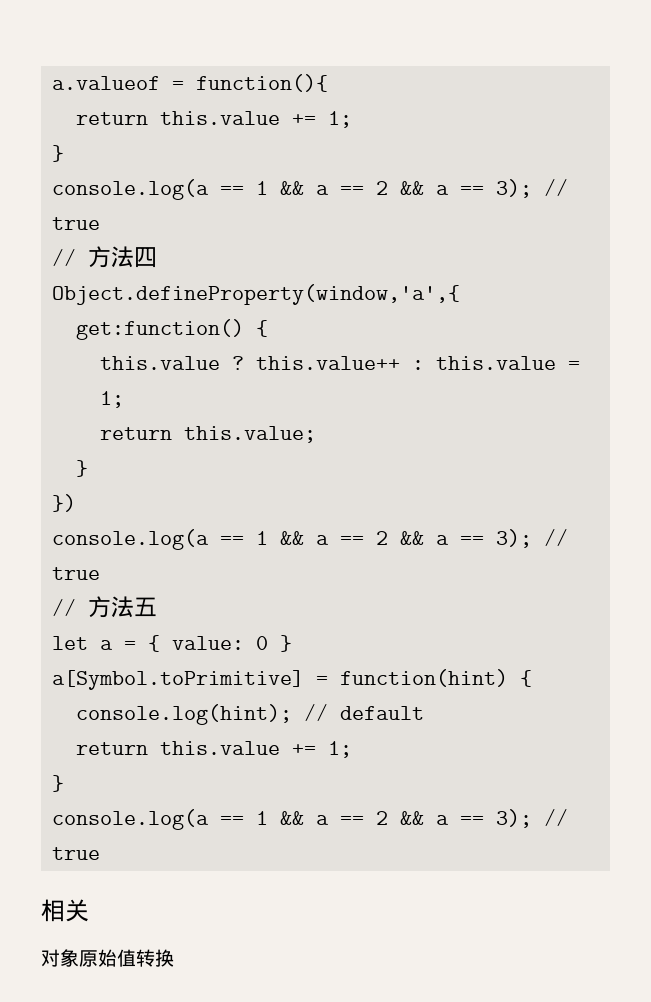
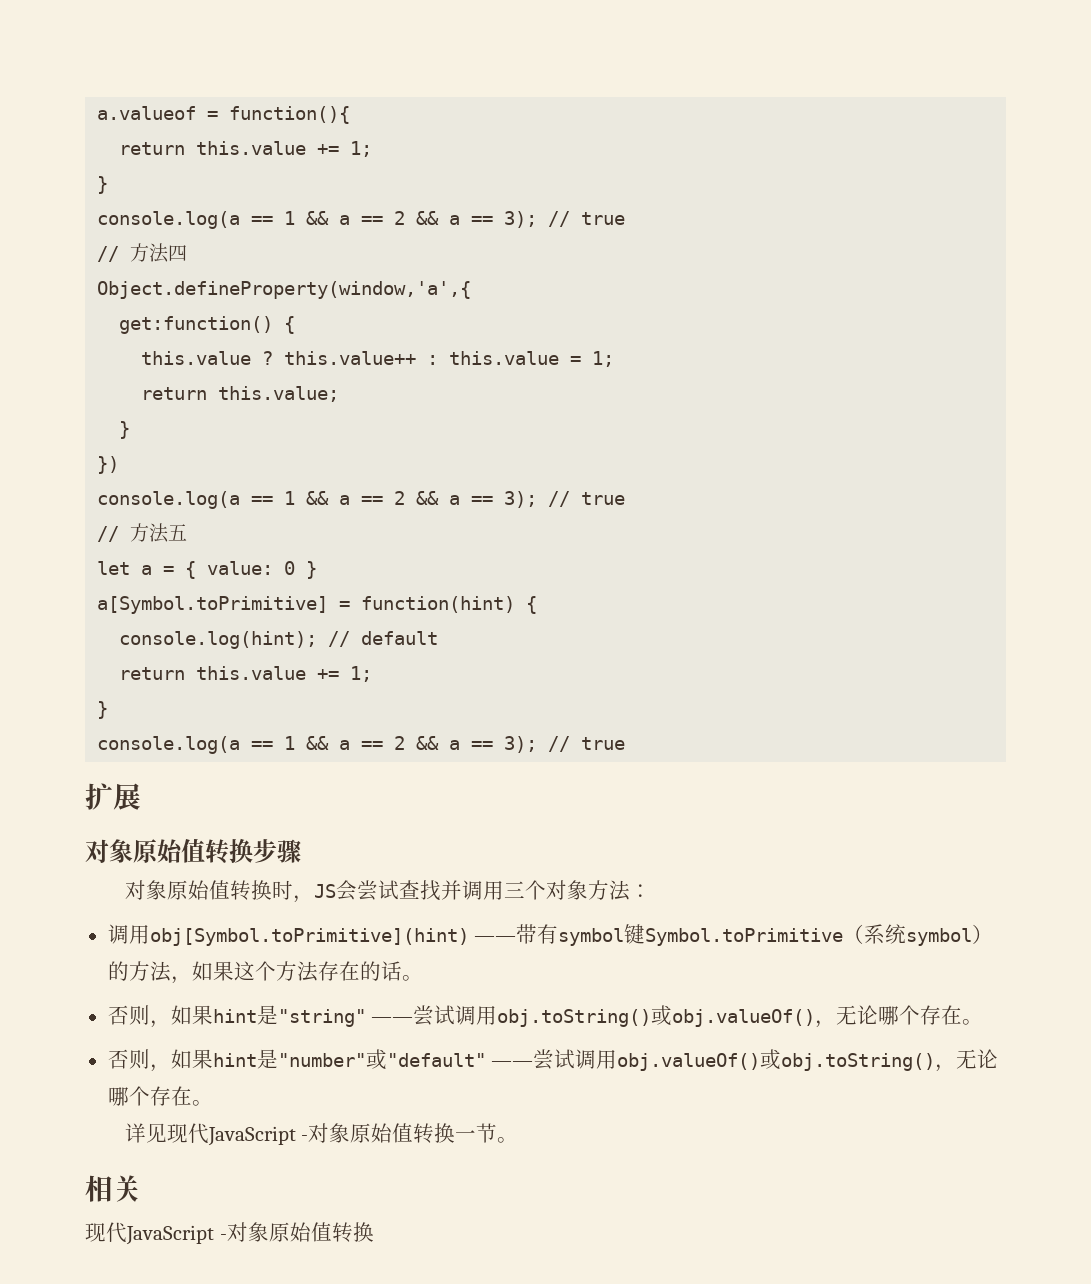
[41,899,89,922] [41,949,174,967] 相关 // 对象原始值转换 -> [85,783,141,810] [85,838,301,864] [124,880,651,903] [107,924,994,946] [107,961,423,984] [107,1005,984,1028] [107,1049,999,1072] [107,1086,213,1106] [124,1123,519,1146] [85,1175,141,1202] [85,1222,374,1245] 扩展 // 对象原始值转换步骤 // 对象原始值转换时，JS会尝试查找并调用三个对象方法： // 调用obj[Symbol.toPrimitive](hint) ——带有symbol键Symbol.toPrimitive（系统symbol）的方法，如果这个方法存在的话。 // 否则，如果hint是"string" ——尝试调用obj.toString()或obj.valueOf()，无论哪个存在。 // 否则，如果hint是"number"或"default" ——尝试调用obj.valueOf()或obj.toString()，无论哪个存在。 // 详见现代JavaScript -对象原始值转换一节。 // 相关 // 现代JavaScript -对象原始值转换

